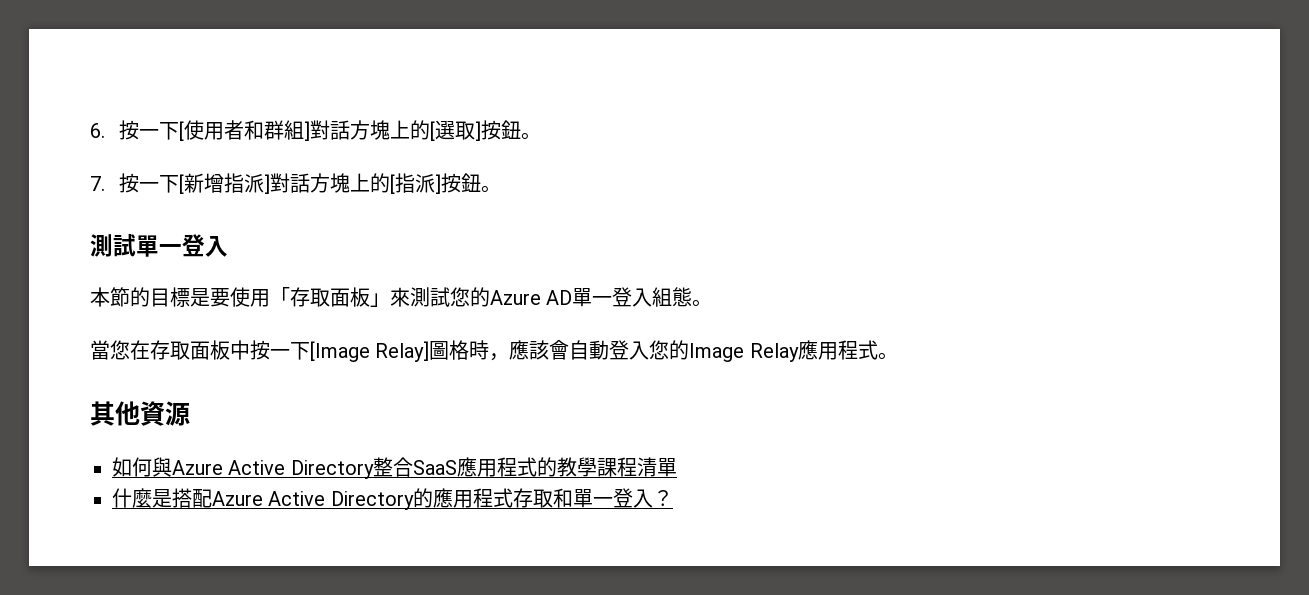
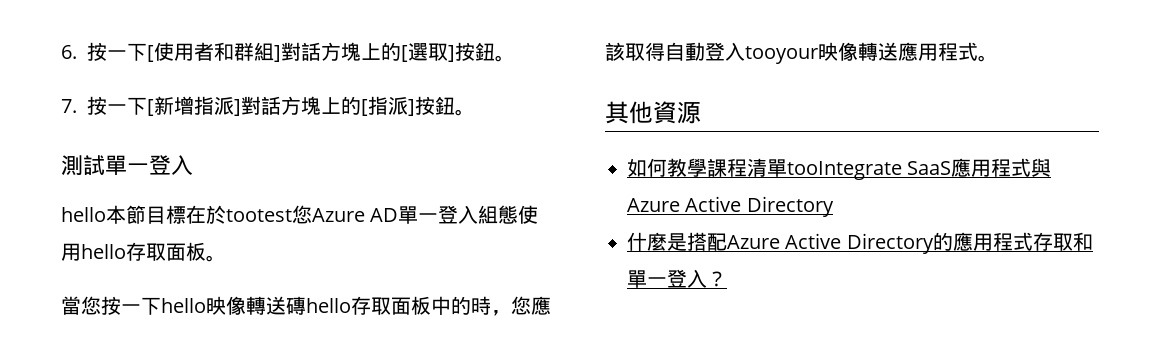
[90,287,490,307] 本節的目標是要使用「存取面板」來測試您的 -> [61,205,312,224] hello本節目標在於tootest您
[692,299,713,307] [90,340,799,362] 。 // 當您在存取面板中按一下[Image Relay]圖格時，應該會自動登入您的Image Relay -> [518,205,539,224] [61,242,226,262] [61,296,551,316] [605,42,898,64] 使用hello存取面板。 // 當您按一下hello映像轉送磚hello存取面板中的時，您應該取得自動登入tooyour映像轉送
[152,457,677,479] 與Azure Active Directory整合SaaS應用程式的教學課程清單 -> [667,158,1052,180] [627,196,834,217] 教學課程清單tooIntegrate SaaS應用程式與Azure Active Directory

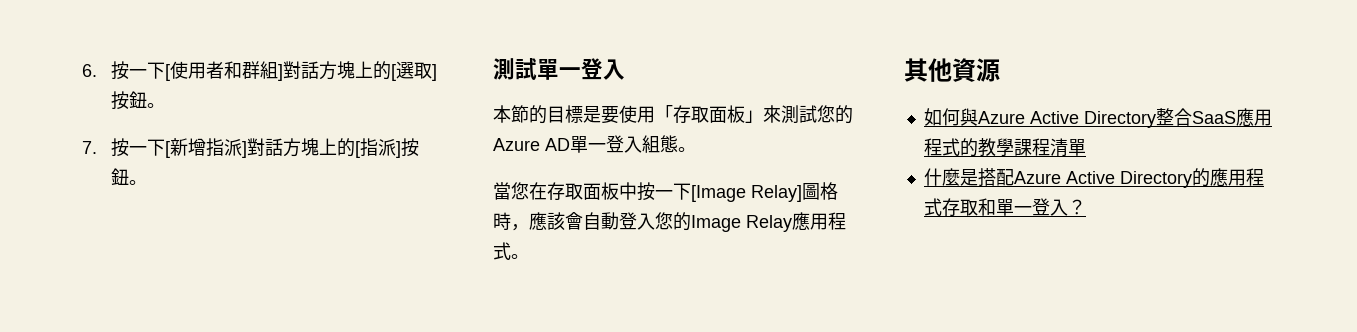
[61,205,312,224] hello本節目標在於tootest您 -> [493,105,853,124] 本節的目標是要使用「存取面板」來測試您的
[518,205,539,224] [61,242,226,262] [61,296,551,316] [605,42,898,64] 使用hello存取面板。 // 當您按一下hello映像轉送磚hello存取面板中的時，您應該取得自動登入tooyour映像轉送 -> [678,147,696,152] [493,182,838,202] [493,212,792,232] 。 // 當您在存取面板中按一下[Image Relay]圖格時，應該會自動登入您的Image Relay
[667,158,1052,180] [627,196,834,217] 教學課程清單tooIntegrate SaaS應用程式與Azure Active Directory -> [959,108,1272,128] [923,138,1086,157] 與Azure Active Directory整合SaaS應用程式的教學課程清單

